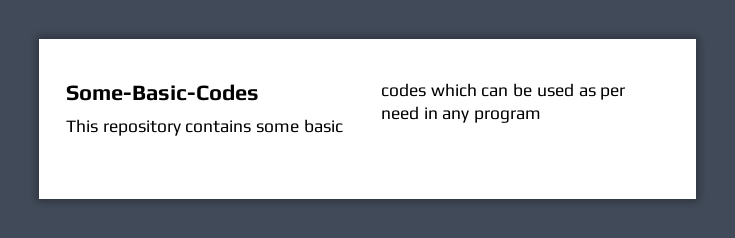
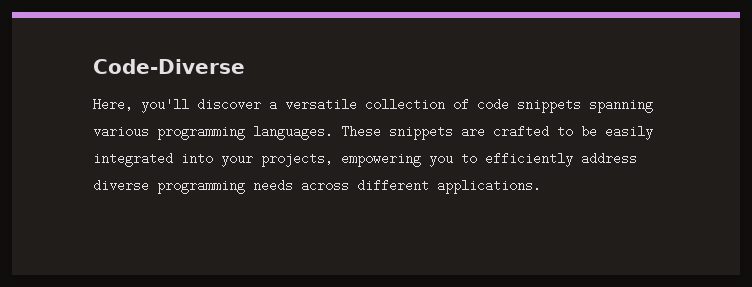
[66,84,259,101] [66,119,343,136] [381,83,626,100] [381,106,542,123] Some-Basic-Codes // This repository contains some basic codes which can be used as per need in any program -> [93,59,245,74] [93,98,653,113] [93,125,653,140] [93,152,637,167] [93,179,541,194] Code-Diverse // Here, you'll discover a versatile collection of code snippets spanning various programming languages. These snippets are crafted to be easily integrated into your projects, empowering you to efficiently address diverse programming needs across different applications.

